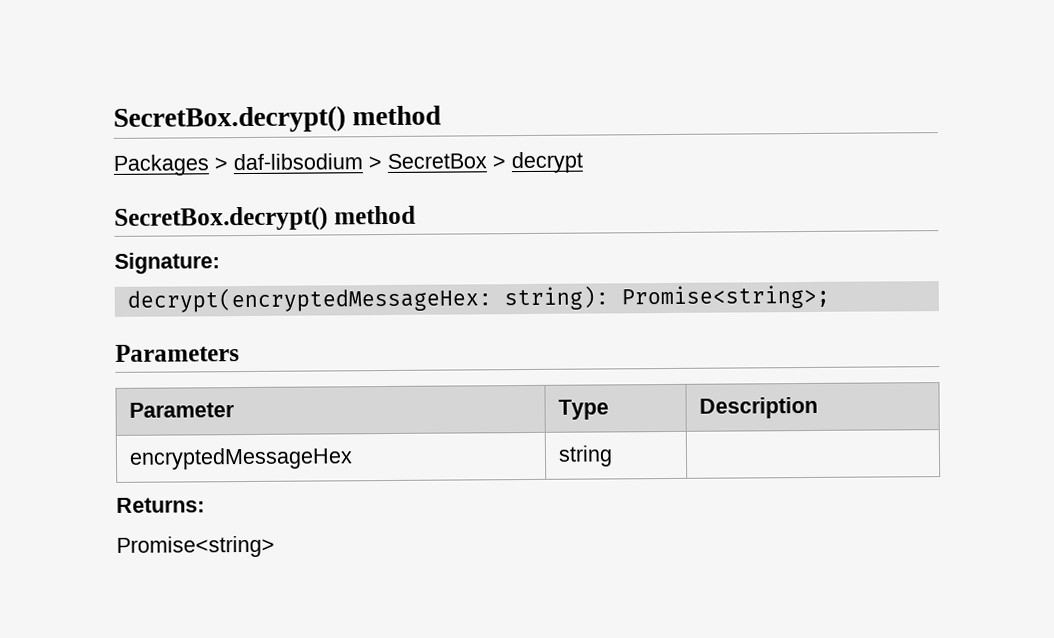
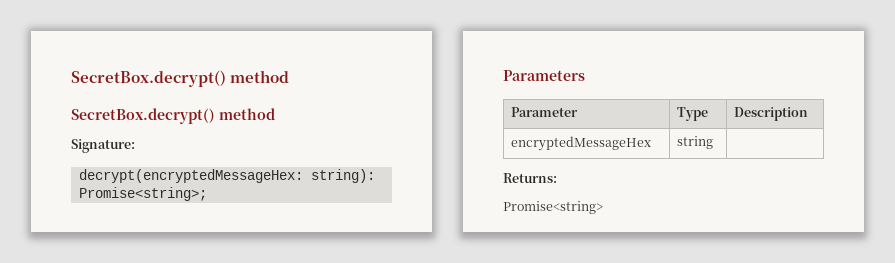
[113,105,442,133] [113,151,583,176] SecretBox.decrypt() method // Packages > daf-libsodium > SecretBox > decrypt -> [71,70,290,87] SecretBox.decrypt() method

